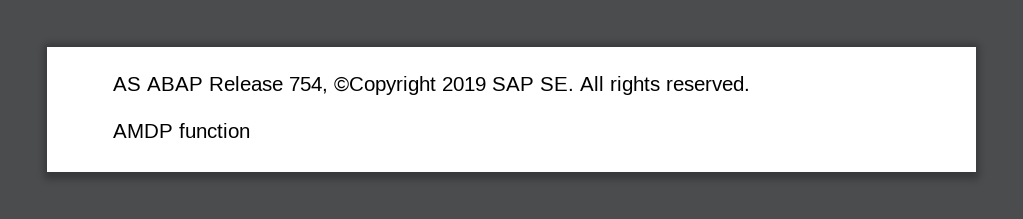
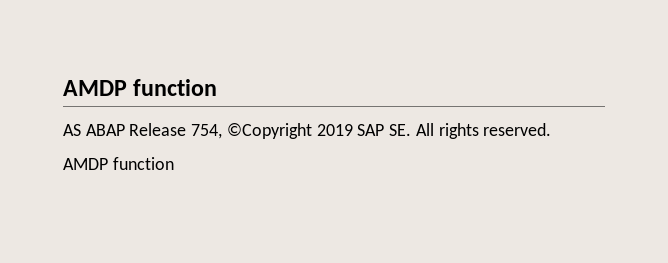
(113, 84) none -> [63,79,218,96] AMDP function //

